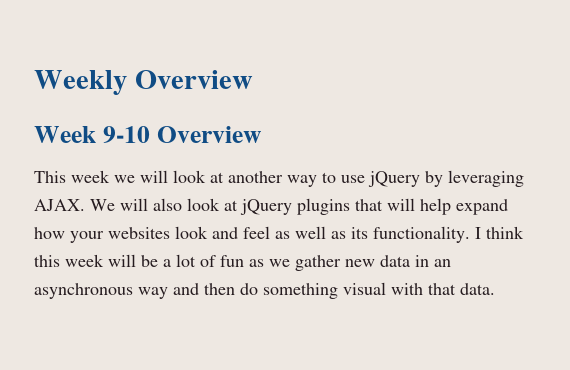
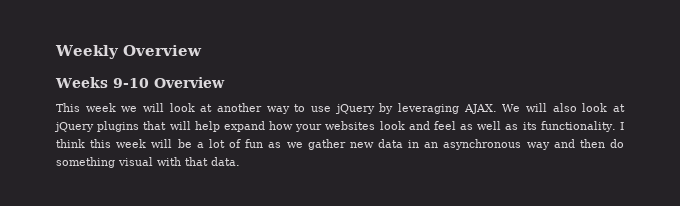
[34,126,96,143] Week -> [55,77,108,88] Weeks

